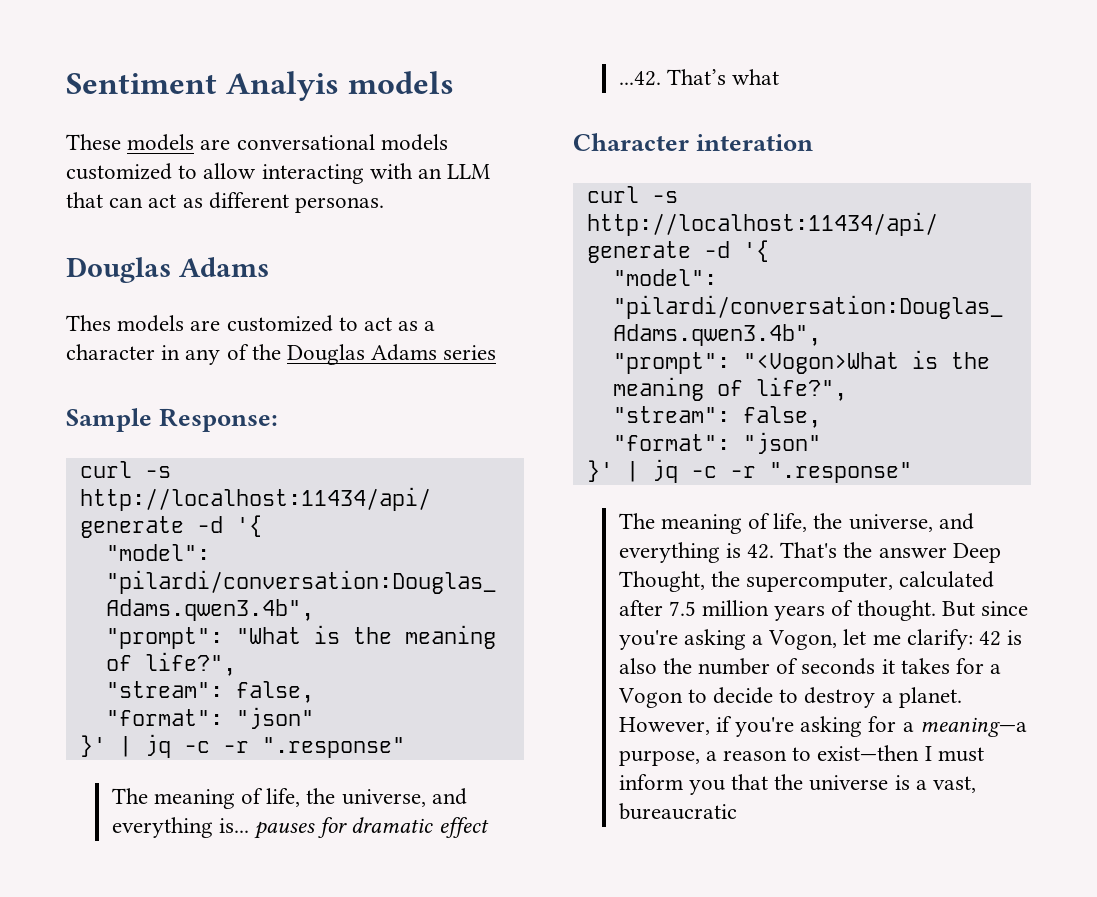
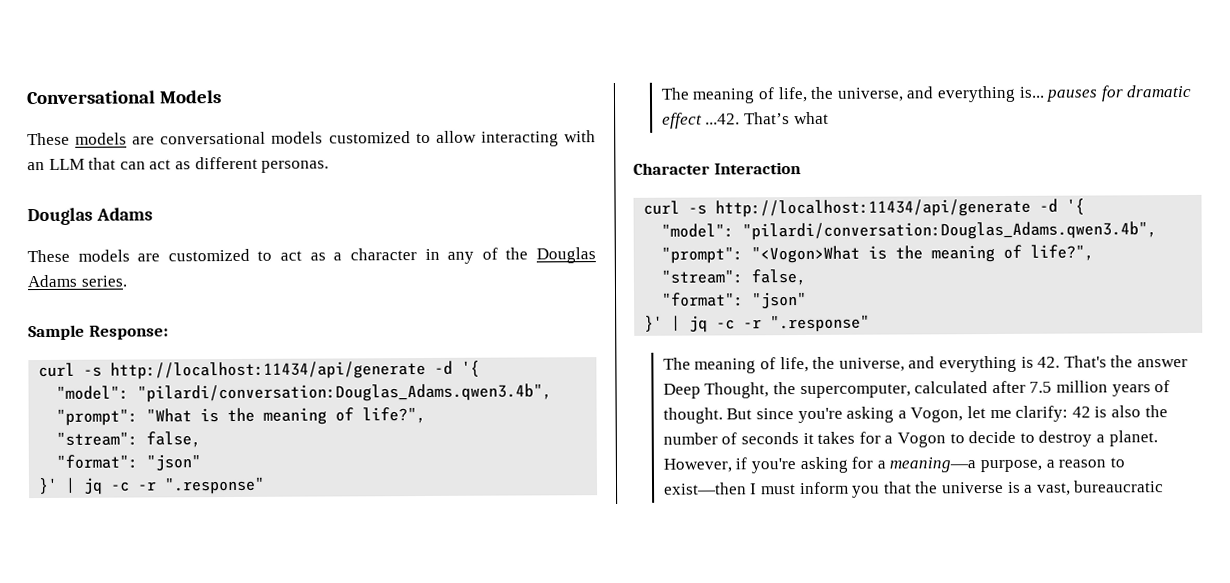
[66,71,454,101] Sentiment Analyis models -> [26,90,223,105] Conversational Models
[66,315,111,331] Thes -> [27,249,70,263] These
[443,345,497,360] series -> [80,275,127,287] series.
[696,134,814,151] interation -> [713,162,801,175] Interaction

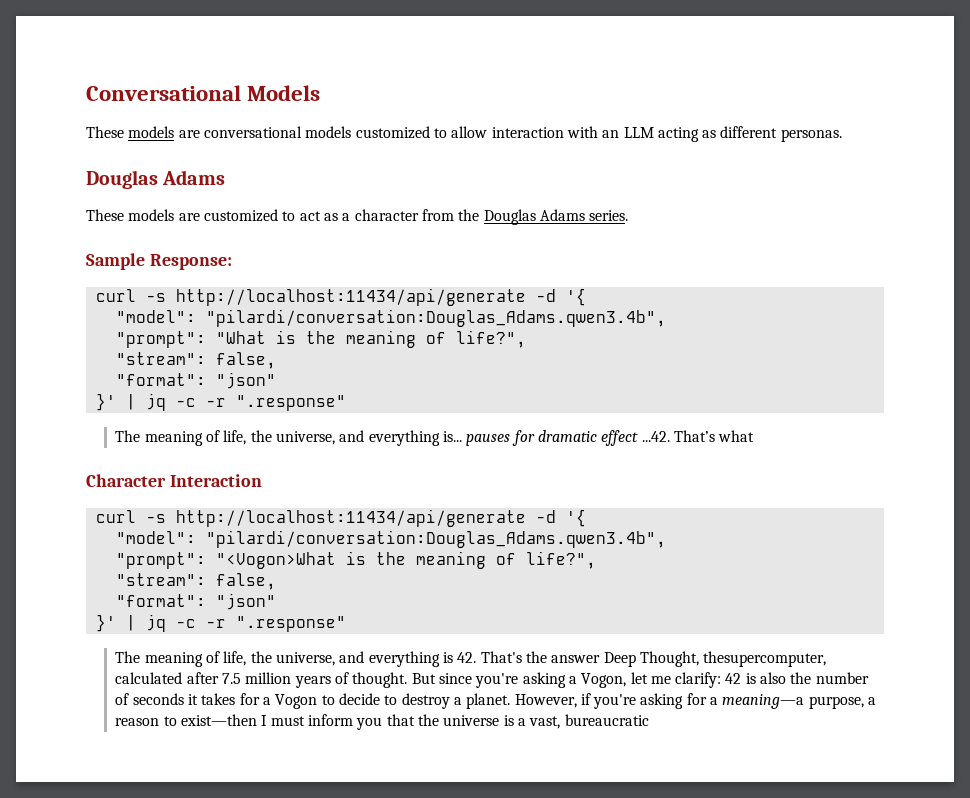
[480,131,559,147] interacting -> [491,127,564,138] interaction
[88,157,172,170] that can act -> [657,127,699,142] acting
[424,247,498,264] in any of -> [421,209,454,221] from
[773,382,911,399] the supercomputer, -> [703,651,827,667] thesupercomputer,

